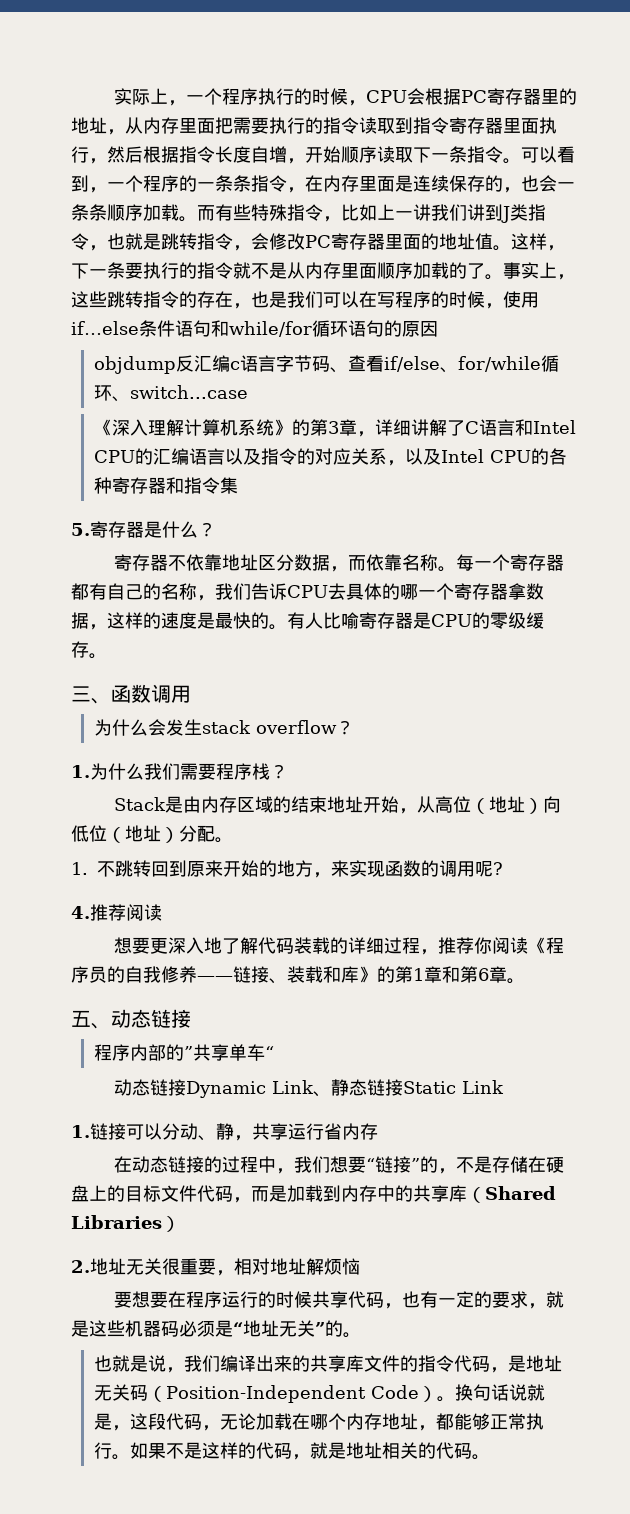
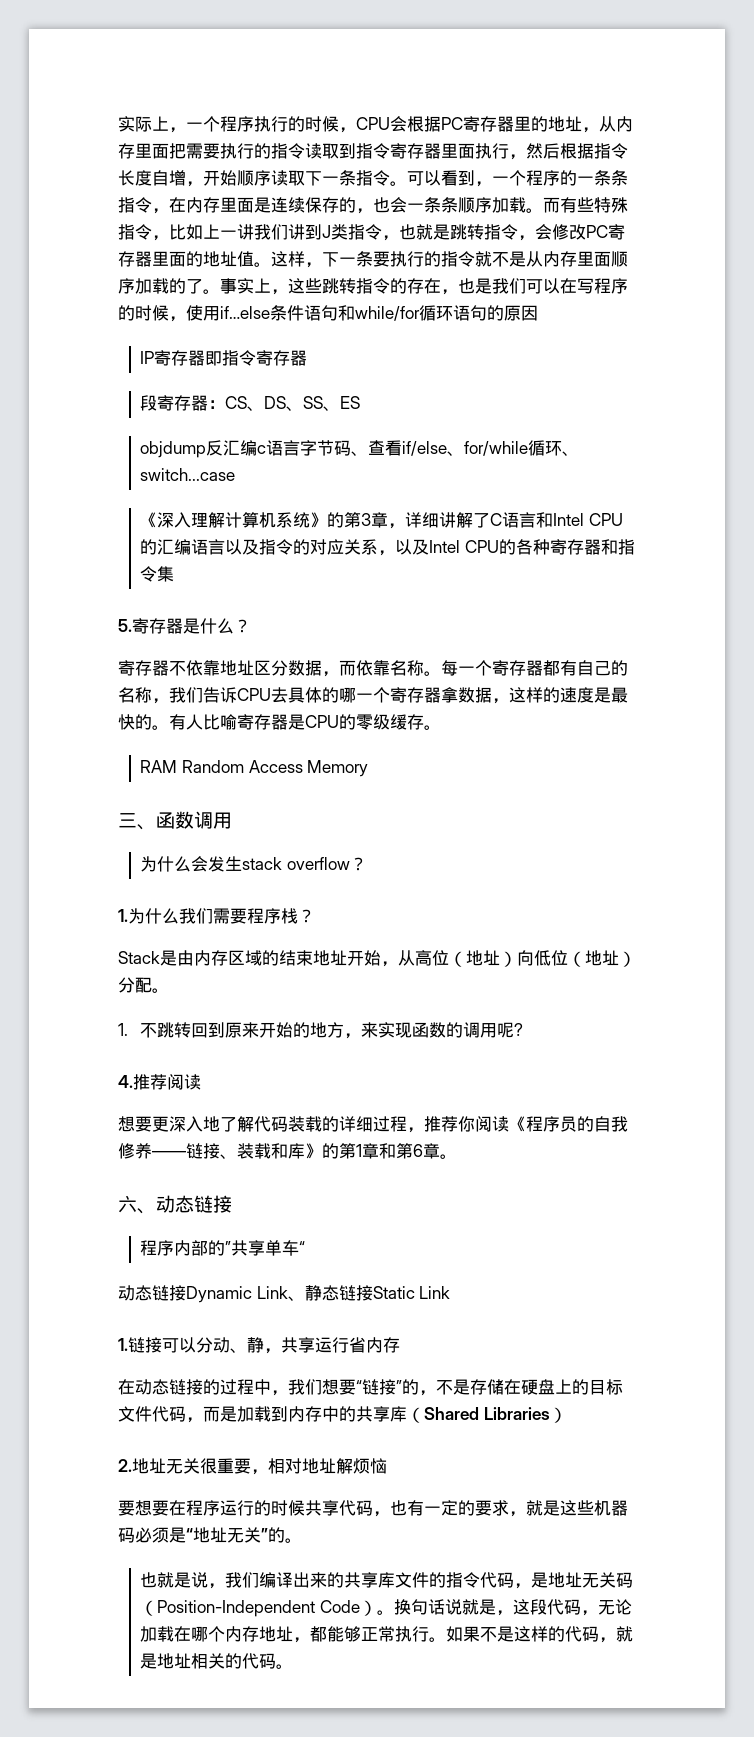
(438, 329) none -> [140,350,308,366] [140,395,361,411] // IP寄存器即指令寄存器 // 段寄存器：CS、DS、SS、ES
(107, 656) none -> [140,760,369,777] // RAM Random Access Memory
[71,1010,91,1027] 五 -> [118,1195,137,1213] 六

